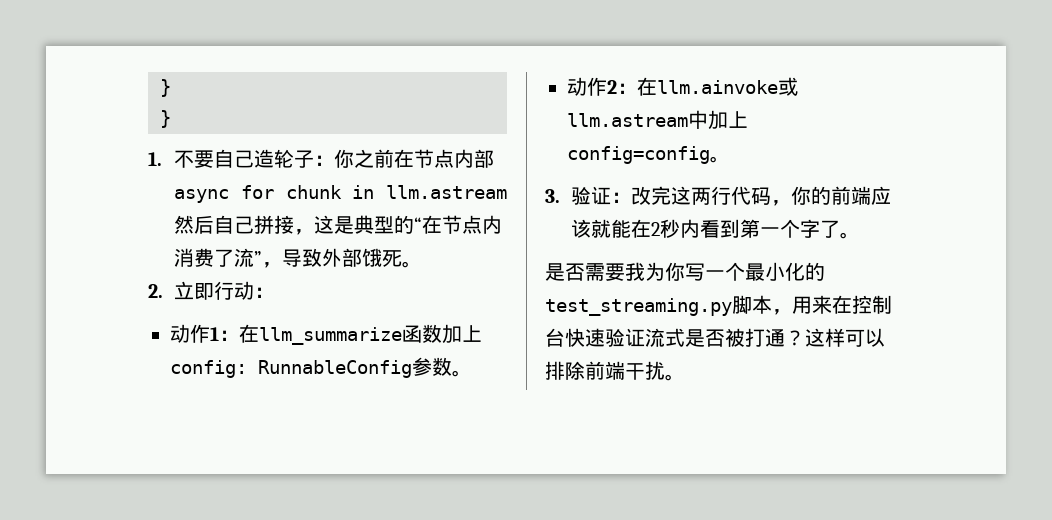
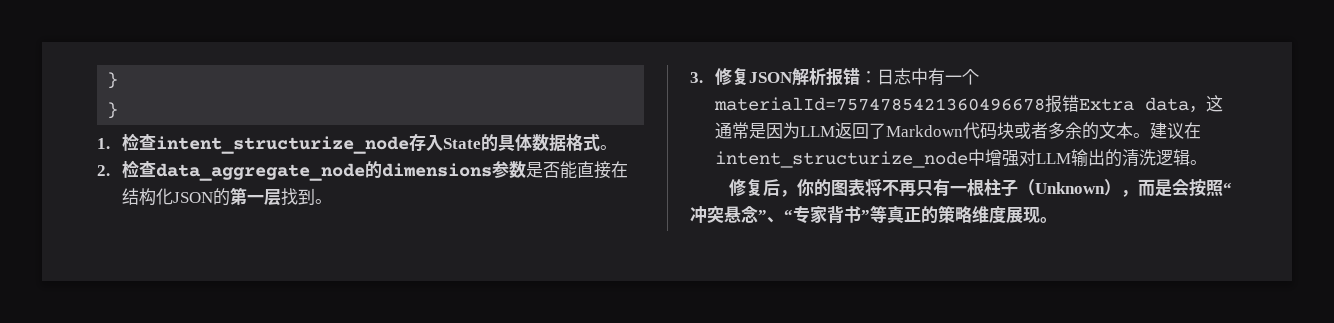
[174,149,495,168] [174,185,507,203] [174,215,503,235] [174,248,423,268] [148,281,275,300] [170,324,482,345] [170,357,472,378] [567,77,798,96] [567,110,748,130] [567,146,730,164] [545,186,892,206] [571,219,861,239] [545,262,825,281] [545,295,892,316] [545,328,885,347] [545,361,665,380] 不要自己造轮子：你之前在节点内部async for chunk in llm.astream然后自己拼接，这是典型的“在节点内消费了流”，导致外部饿死。 // 2.立即行动： // 动作1：在llm_summarize函数加上config: RunnableConfig参数。 // 动作2：在llm.ainvoke或llm.astream中加上config=config。 // 3.验证：改完这两行代码，你的前端应该就能在2秒内看到第一个字了。 // 是否需要我为你写一个最小化的test_streaming.py脚本，用来在控制台快速验证流式是否被打通？这样可以排除前端干扰 -> [122,133,618,154] [97,160,629,181] [122,187,333,206] [690,67,980,86] [714,95,1224,113] [715,122,1202,140] [715,149,1208,168] [729,178,1233,197] [690,205,1040,224] 检查intent_structurize_node存入State的具体数据格式。 // 2.检查data_aggregate_node的dimensions参数是否能直接在结构化JSON的第一层找到。 // 3.修复JSON解析报错：日志中有一个materialId=7574785421360496678报错Extra data，这通常是因为LLM返回了Markdown代码块或者多余的文本。建议在intent_structurize_node中增强对LLM输出的清洗逻辑。 // 修复后，你的图表将不再只有一根柱子（Unknown），而是会按照“冲突悬念”、“专家背书”等真正的策略维度展现

